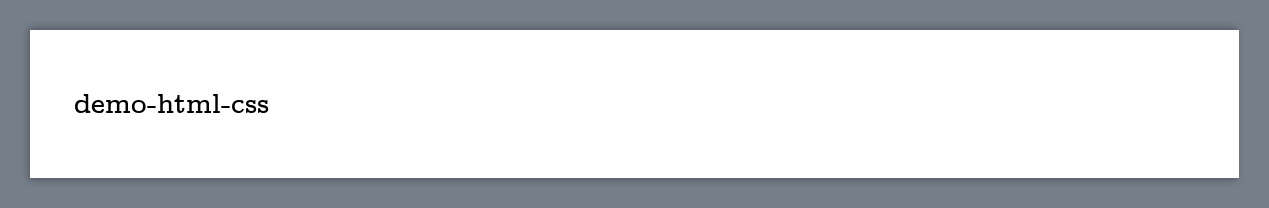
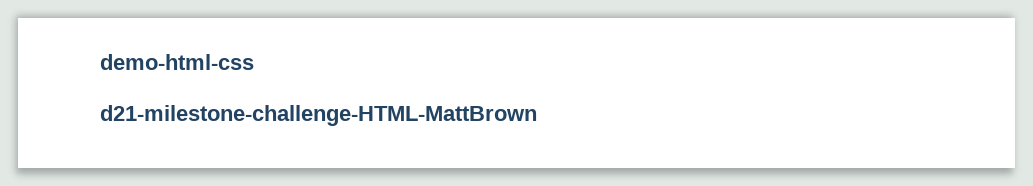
(269, 103) none -> [100,105,537,126] // d21-milestone-challenge-HTML-MattBrown

